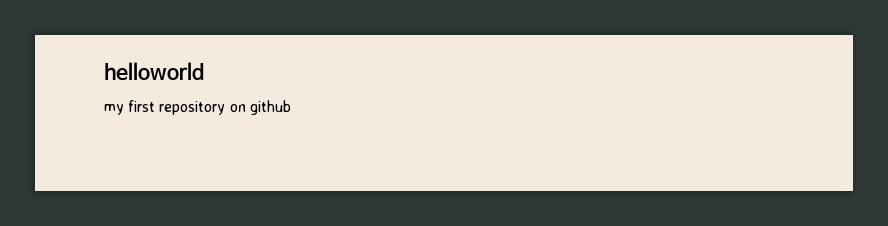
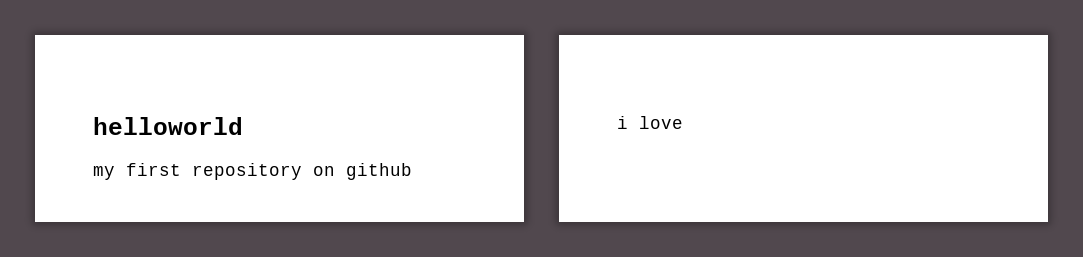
(291, 107) none -> [617,116,683,129] // i love

